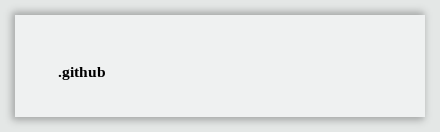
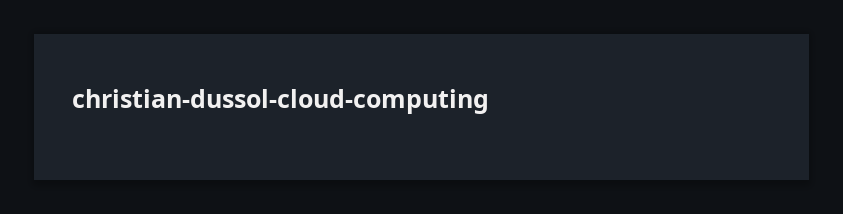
[58,67,106,80] .github -> [72,89,489,114] christian-dussol-cloud-computing

